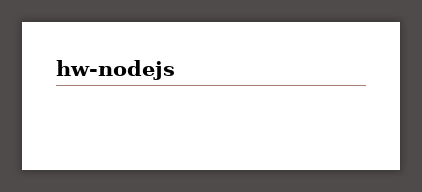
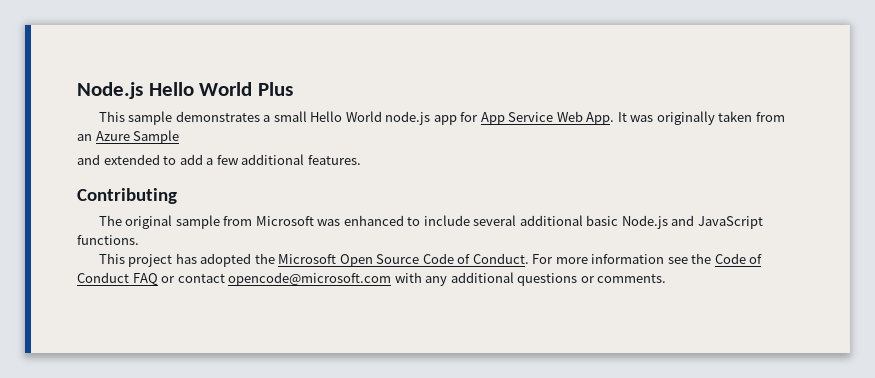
[56,60,175,80] hw-nodejs -> [77,82,293,99] [98,111,785,125] [77,130,180,144] [77,154,361,165] [77,188,177,204] [98,215,763,229] [77,235,139,245] [98,253,763,267] [77,272,667,286] Node.js Hello World Plus // This sample demonstrates a small Hello World node.js app for App Service Web App. It was originally taken from an Azure Sample // and extended to add a few additional features. // Contributing // The original sample from Microsoft was enhanced to include several additional basic Node.js and JavaScript functions. // This project has adopted the Microsoft Open Source Code of Conduct. For more information see the Code of Conduct FAQ or contact opencode@microsoft.com with any additional questions or comments.

